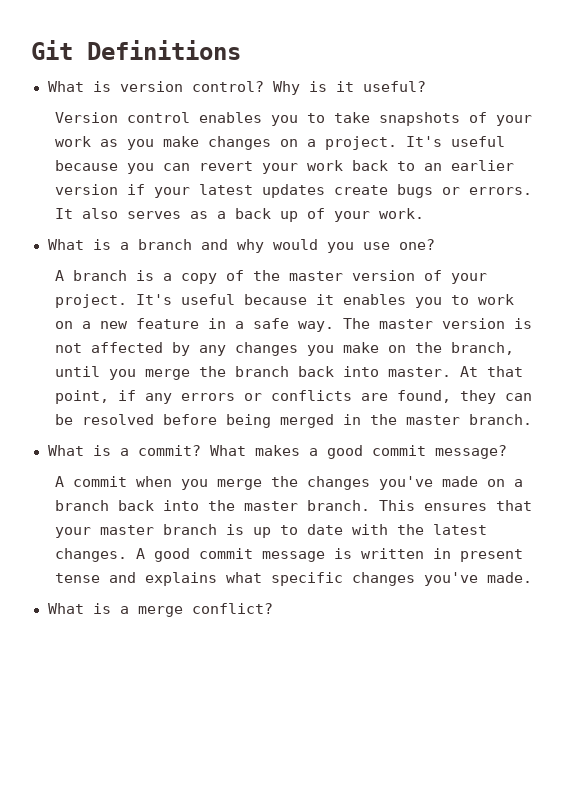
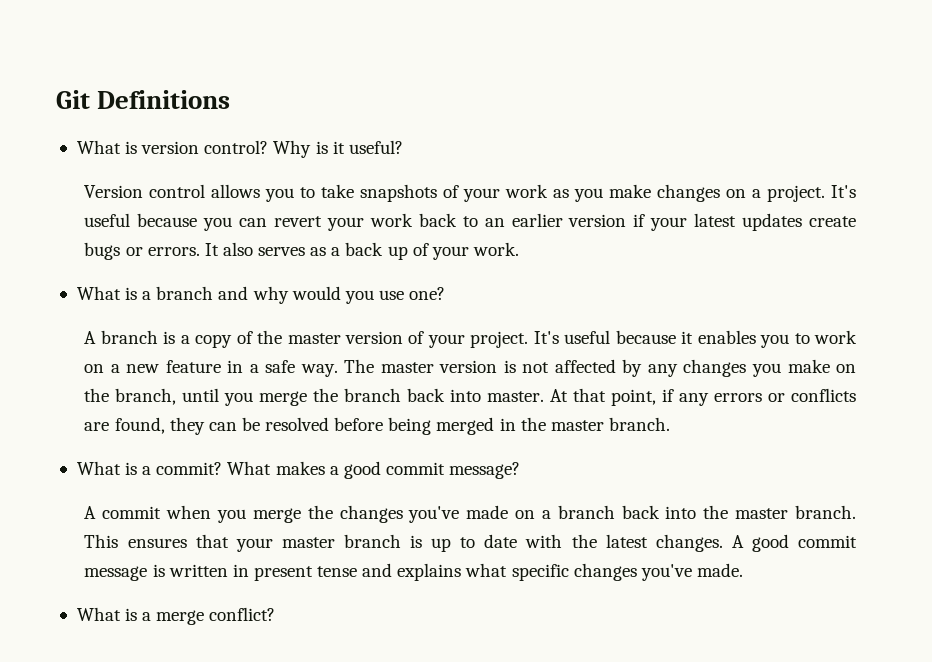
[198,112,262,123] enables -> [211,184,261,198] allows

